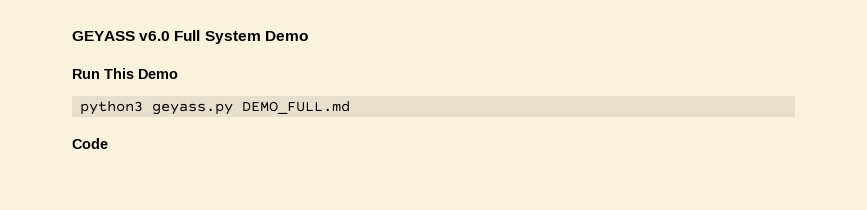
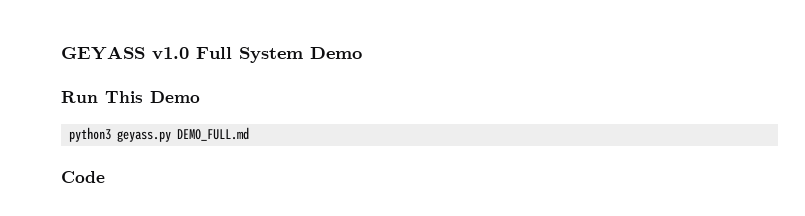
[139,31,171,41] v6.0 -> [152,47,189,60] v1.0

